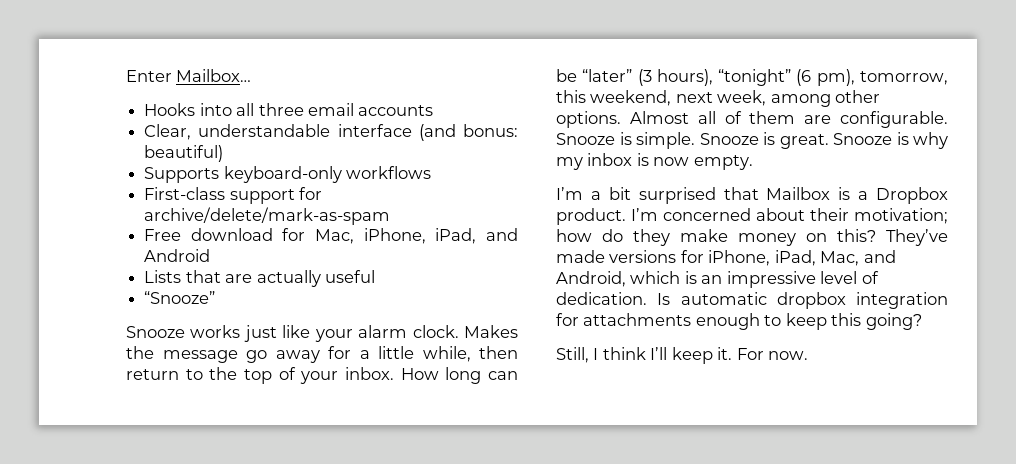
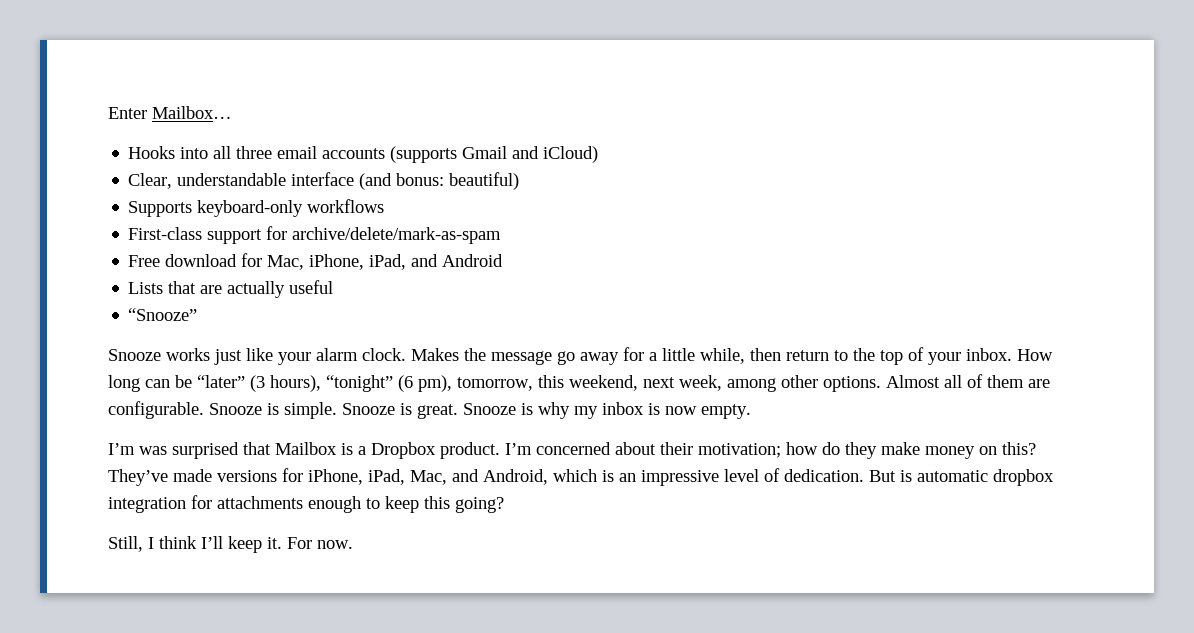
(434, 110) none -> [390,146,599,163] (supports Gmail and iCloud)
[590,187,631,200] a bit -> [139,446,167,455] was
[657,293,671,305] Is -> [869,470,912,482] But is

